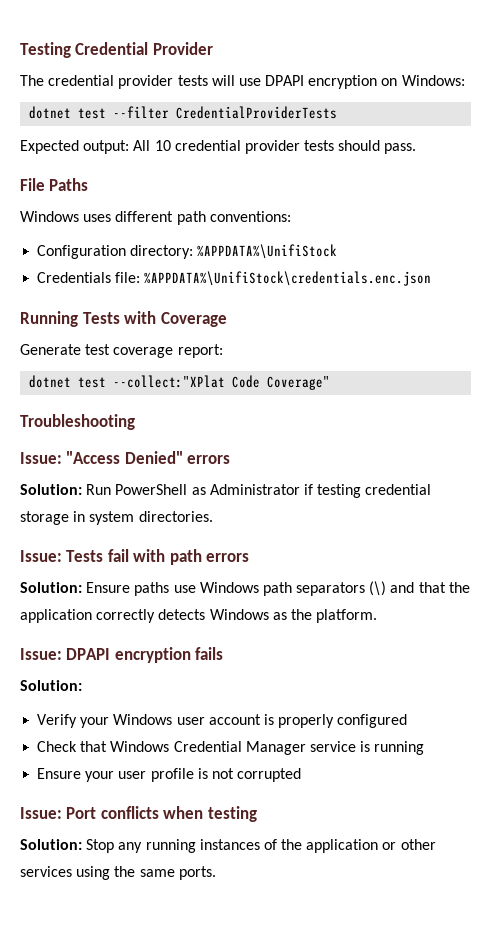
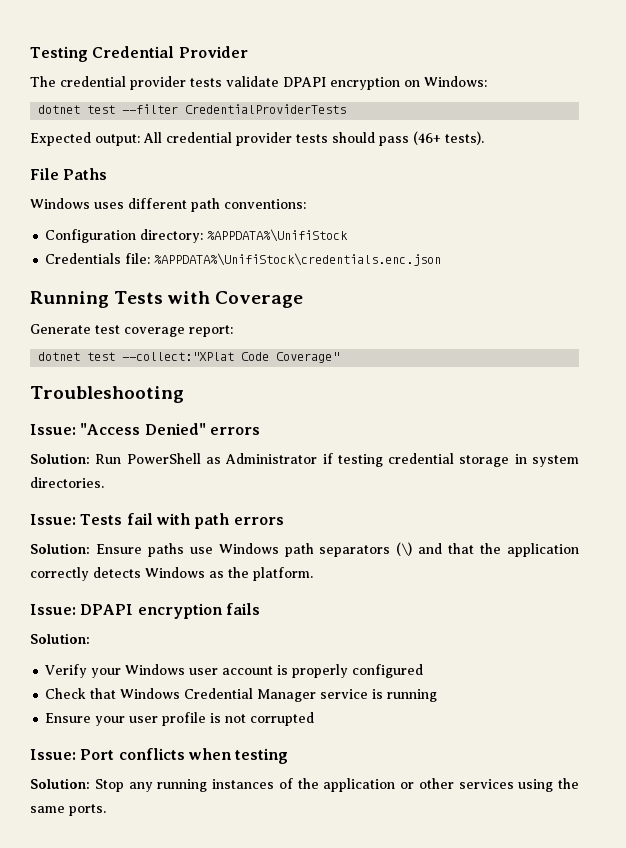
[211,75,261,86] will use -> [226,76,279,87] validate
[154,140,171,151] 10 -> (162, 137) none
[384,143,417,154] pass. -> [379,131,484,146] pass (46+ tests).

